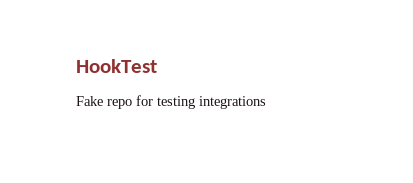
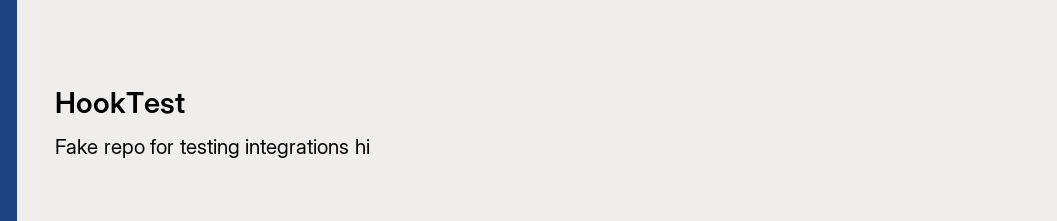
(266, 102) none -> [354,139,370,154] hi

